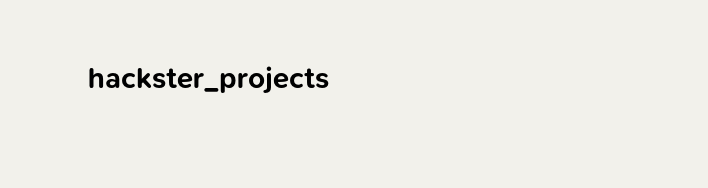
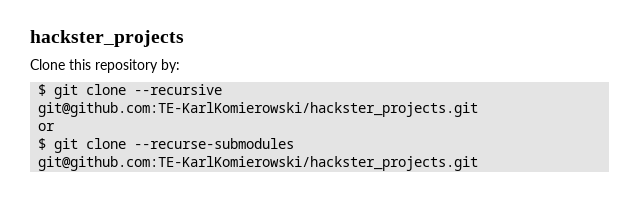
(329, 80) none -> [30,59,180,73] [38,84,223,99] [38,102,479,117] [38,123,56,131] [38,138,295,153] [38,156,479,171] // Clone this repository by: // $ git clone --recursive git@github.com:TE-KarlKomierowski/hackster_projects.git // or // $ git clone --recurse-submodules git@github.com:TE-KarlKomierowski/hackster_projects.git

